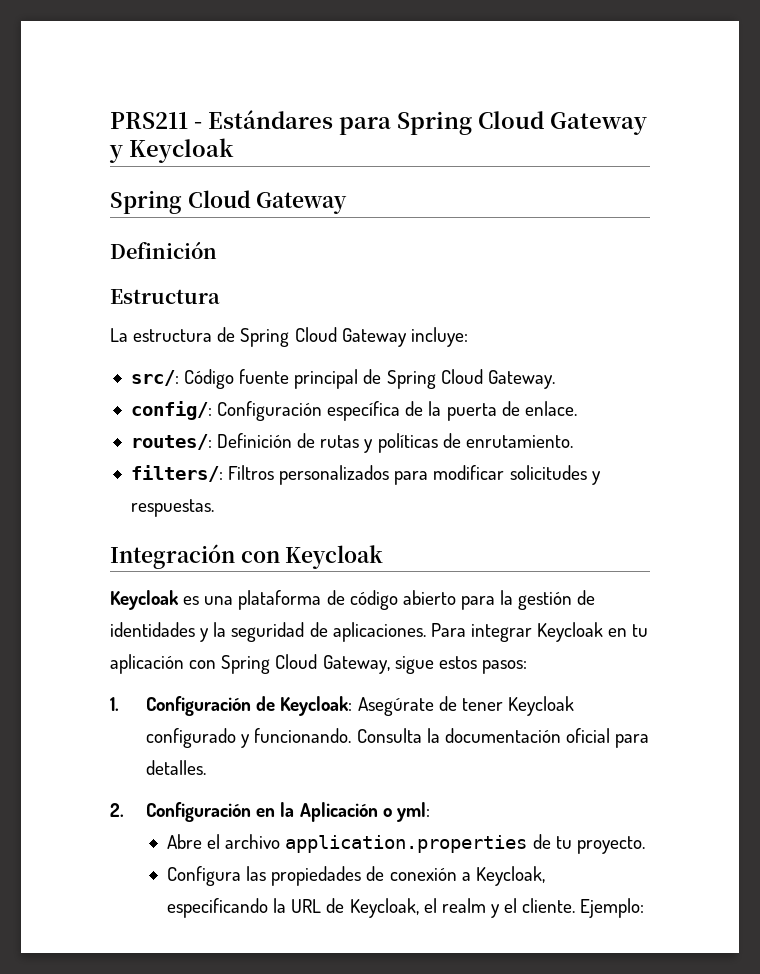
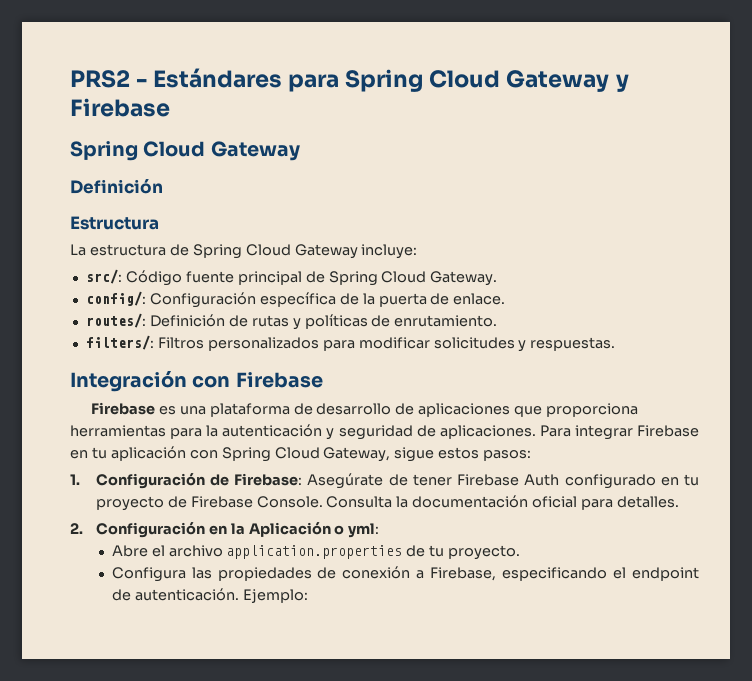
[110,112,188,129] PRS211 -> [70,70,130,88] PRS2
[129,138,234,163] Keycloak -> [70,98,170,117] Firebase
[285,545,384,569] [110,590,179,610] Keycloak // Keycloak -> [235,372,323,388] [90,402,155,415] Firebase // Firebase
[349,590,596,610] [110,622,227,642] código abierto para la gestión de identidades y la -> [316,403,639,417] [70,424,335,440] desarrollo de aplicaciones que proporciona herramientas para la autenticación y
[537,622,604,642] Keycloak -> [637,425,700,437] Firebase
[280,696,353,716] Keycloak: -> [234,473,303,486] Firebase:
[507,696,574,716] [146,728,352,748] Keycloak configurado y funcionando. -> [457,474,700,489] [95,496,323,511] Firebase Auth configurado en tu proyecto de Firebase Console.
[475,866,545,886] [167,898,576,918] Keycloak, especificando la URL de Keycloak, el realm y el cliente. -> [430,567,700,581] [111,588,239,601] Firebase, especificando el endpoint de autenticación.

